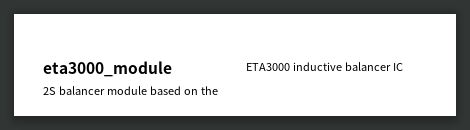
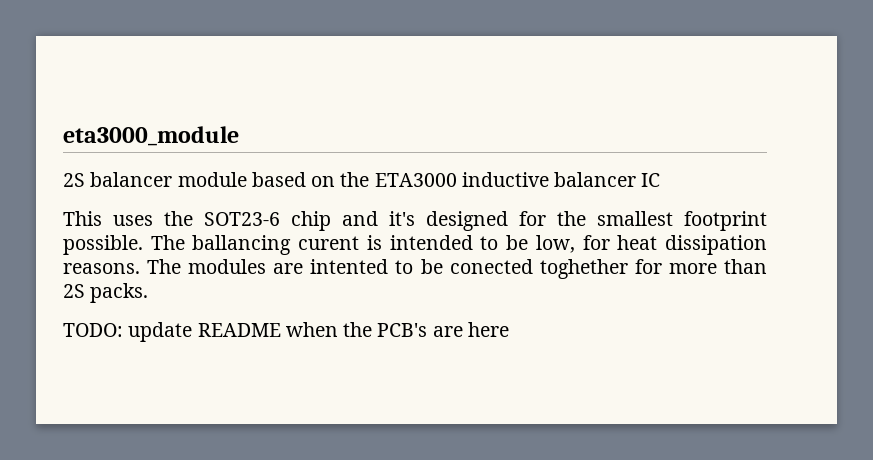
(403, 67) none -> [63,211,767,231] [63,235,768,255] [63,259,768,279] [63,283,149,303] [63,322,509,342] // This uses the SOT23-6 chip and it's designed for the smallest footprint possible. The ballancing curent is intended to be low, for heat dissipation reasons. The modules are intented to be conected toghether for more than 2S packs. // TODO: update README when the PCB's are here

